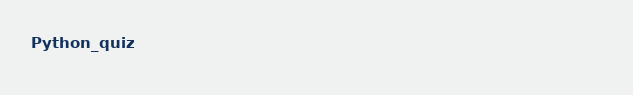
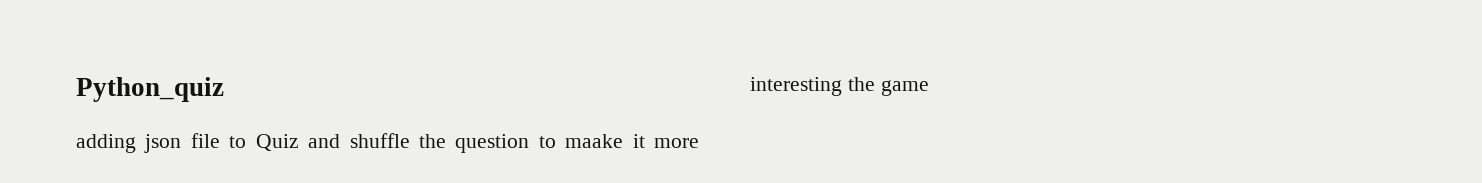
(135, 44) none -> [76,133,699,153] [750,77,929,96] // adding json file to Quiz and shuffle the question to maake it more interesting the game

